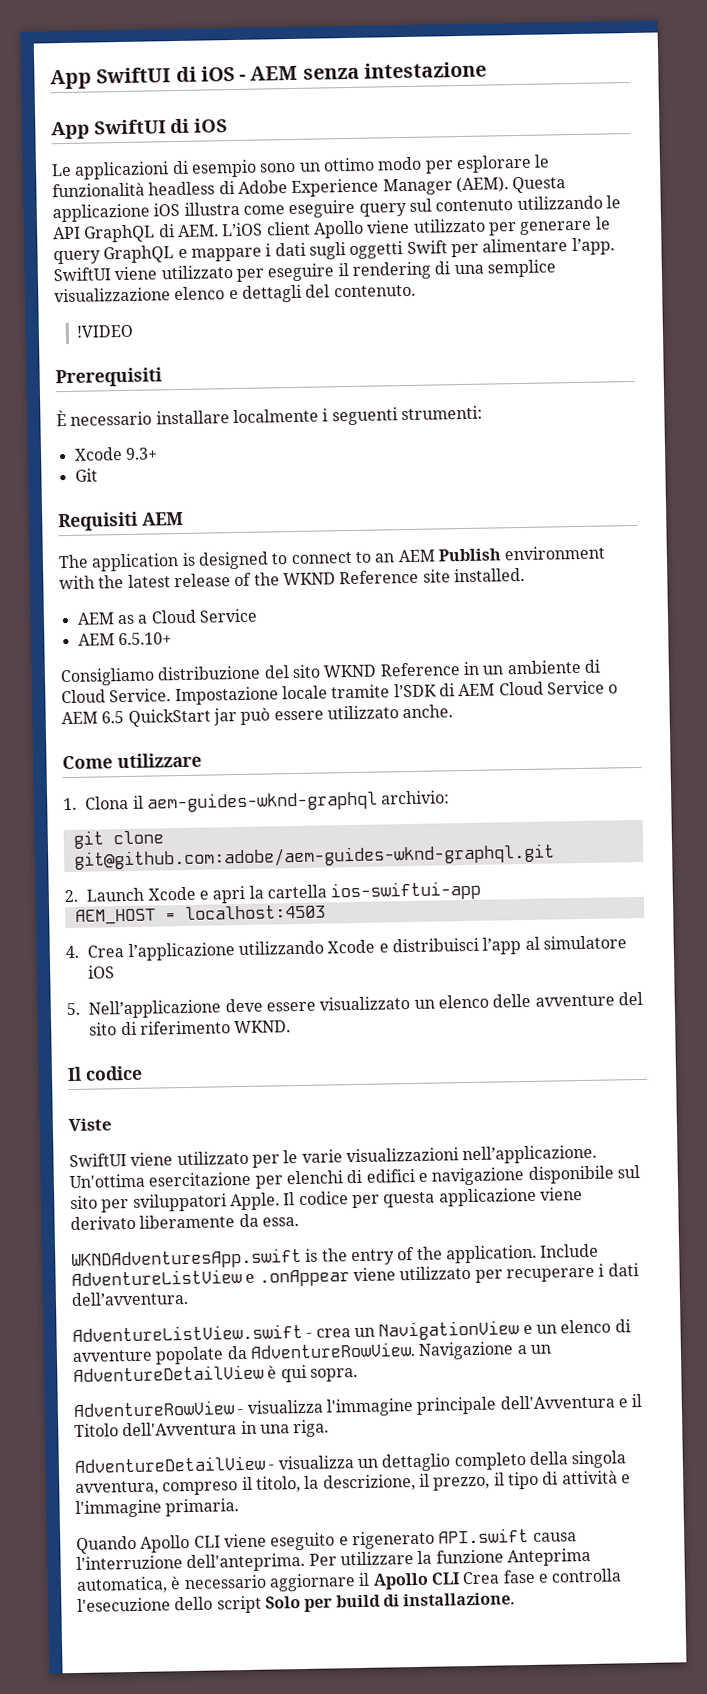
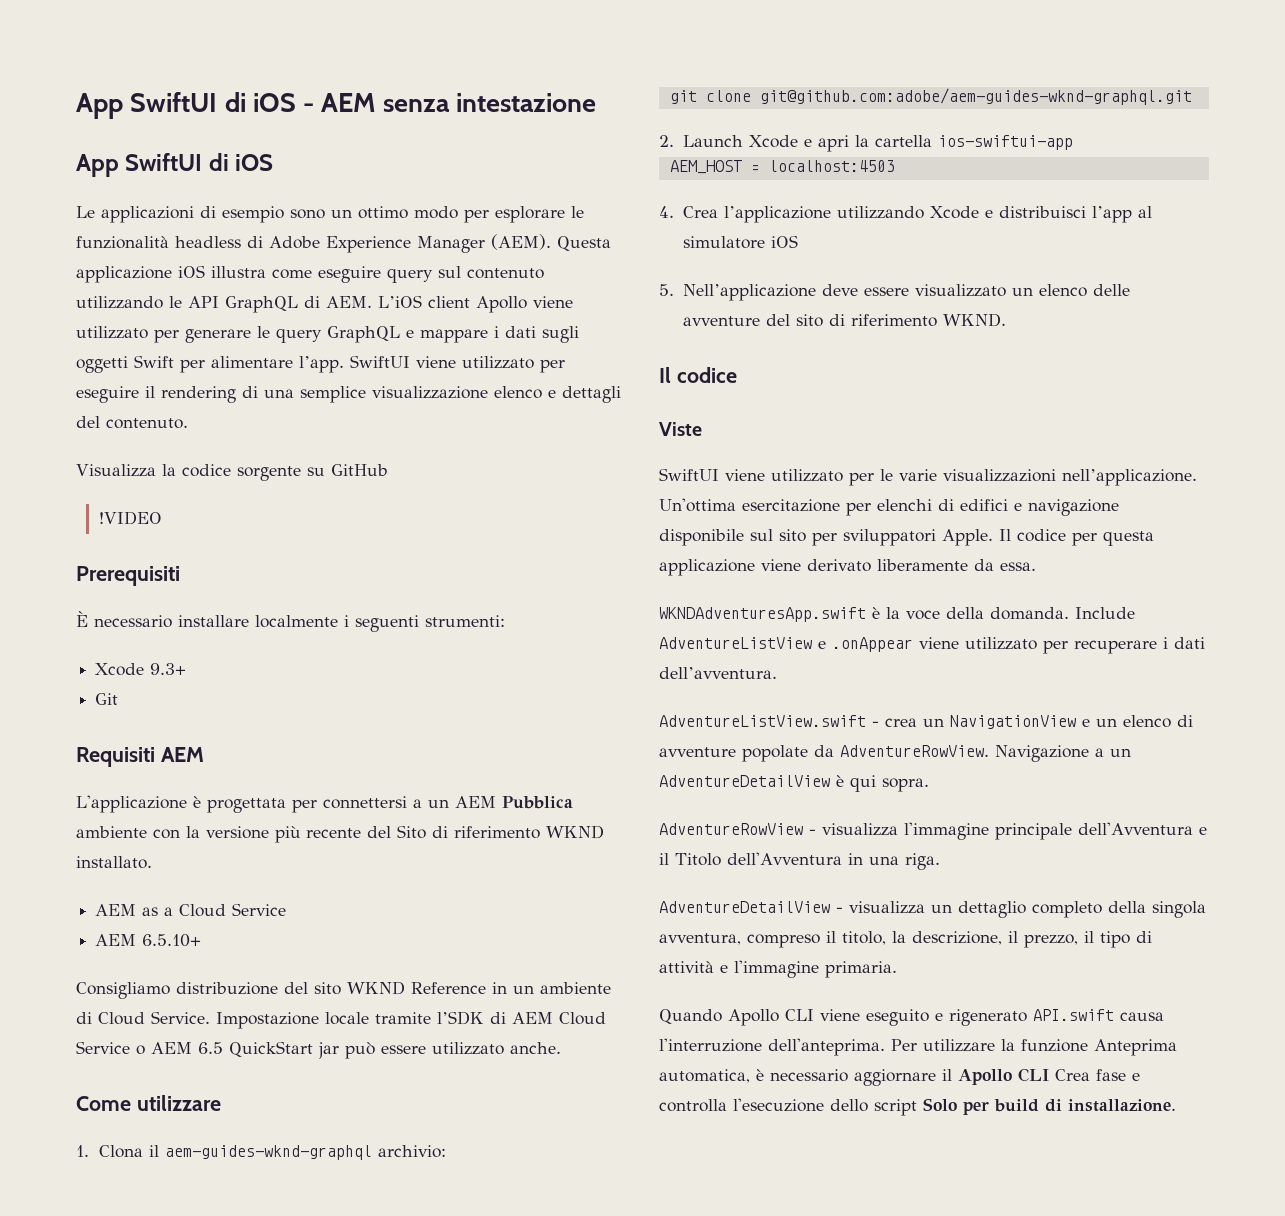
(416, 291) none -> [76,464,388,481] // Visualizza la codice sorgente su GitHub
[58,545,606,572] [59,567,525,590] The application is designed to connect to an AEM Publish environment with the latest release of the WKND Reference site installed. -> [76,795,573,813] [76,825,604,843] [76,856,152,869] L'applicazione è progettata per connettersi a un AEM Pubblica ambiente con la versione più recente del Sito di riferimento WKND installato.
[305,1244,537,1266] is the entry of the application. -> [872,607,1069,620] è la voce della domanda.

